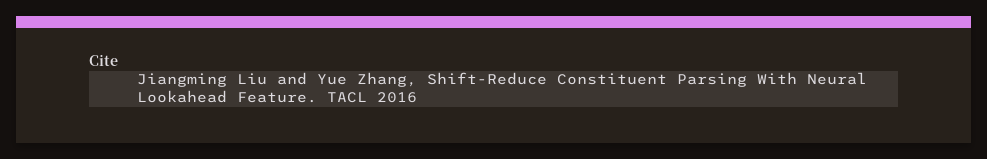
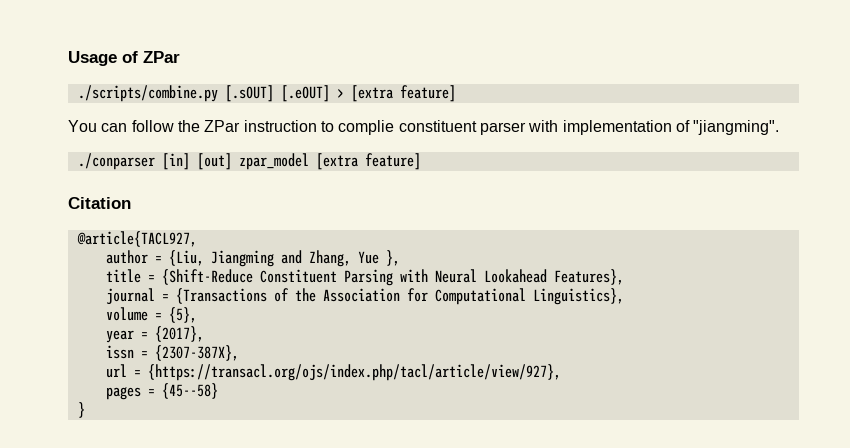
[89,54,118,66] [137,72,548,87] Cite // Jiangming Liu and Yue Zhang, Shift-Reduce -> [68,51,180,66] [77,85,456,102] [68,120,780,135] [77,153,421,170] [68,197,131,209] [76,231,197,247] [105,250,400,267] [105,269,253,285] Usage of ZPar // ./scripts/combine.py [.sOUT] [.eOUT] > [extra feature] // You can follow the ZPar instruction to complie constituent parser with implementation of "jiangming". // ./conparser [in] [out] zpar_model [extra feature] // Citation // @article{TACL927, // author = {Liu, Jiangming and Zhang, Yue }, // title = {Shift-Reduce
[757,72,798,84] With -> [399,269,428,282] with
[237,92,418,103] Feature. TACL 2016 -> [553,269,624,285] [105,288,624,305] [105,307,197,323] [105,326,204,343] [105,345,239,361] [105,364,561,381] [105,383,218,400] [77,402,85,418] Features}, // journal = {Transactions of the Association for Computational Linguistics}, // volume = {5}, // year = {2017}, // issn = {2307-387X}, // url = {https://transacl.org/ojs/index.php/tacl/article/view/927}, // pages = {45--58} // }

